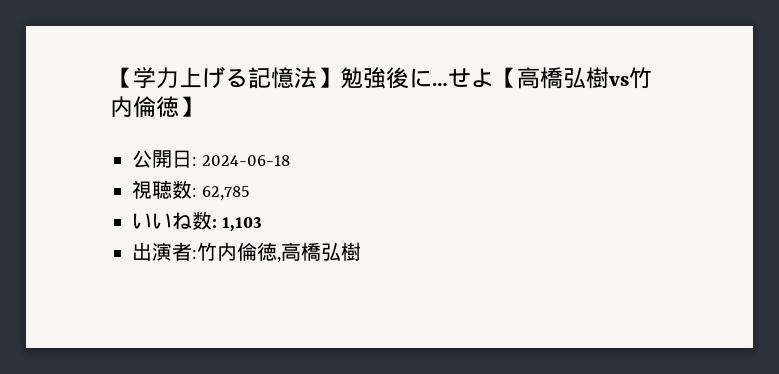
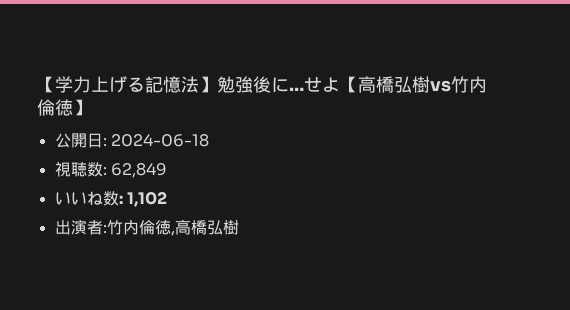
[202,186,251,201] 62,785 -> [110,163,167,178] 62,849
[222,217,263,232] 1,103 -> [126,191,167,207] 1,102

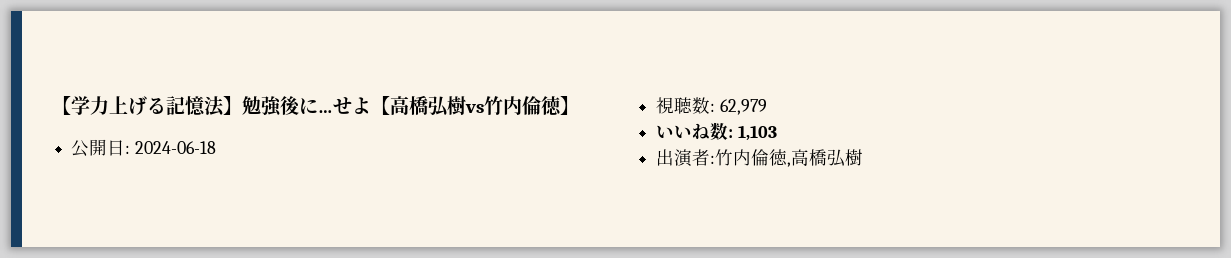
[110,163,167,178] 62,849 -> [719,99,767,115] 62,979
[126,191,167,207] 1,102 -> [737,125,777,141] 1,103

